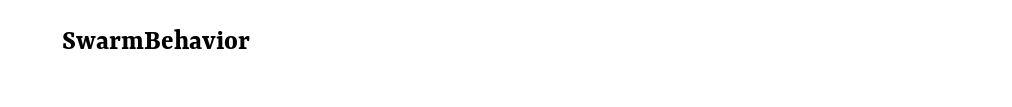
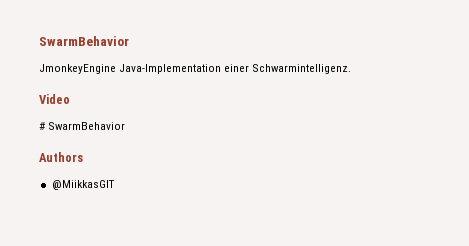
[62,29,250,49] SwarmBehavior -> [39,36,129,46] [39,64,352,74] [39,94,70,104] [39,122,126,130] [39,152,83,162] [51,180,115,190] SwarmBehavior // JmonkeyEngine Java-Implementation einer Schwarmintelligenz. // Video // # SwarmBehavior // Authors // @MiikkasGIT

